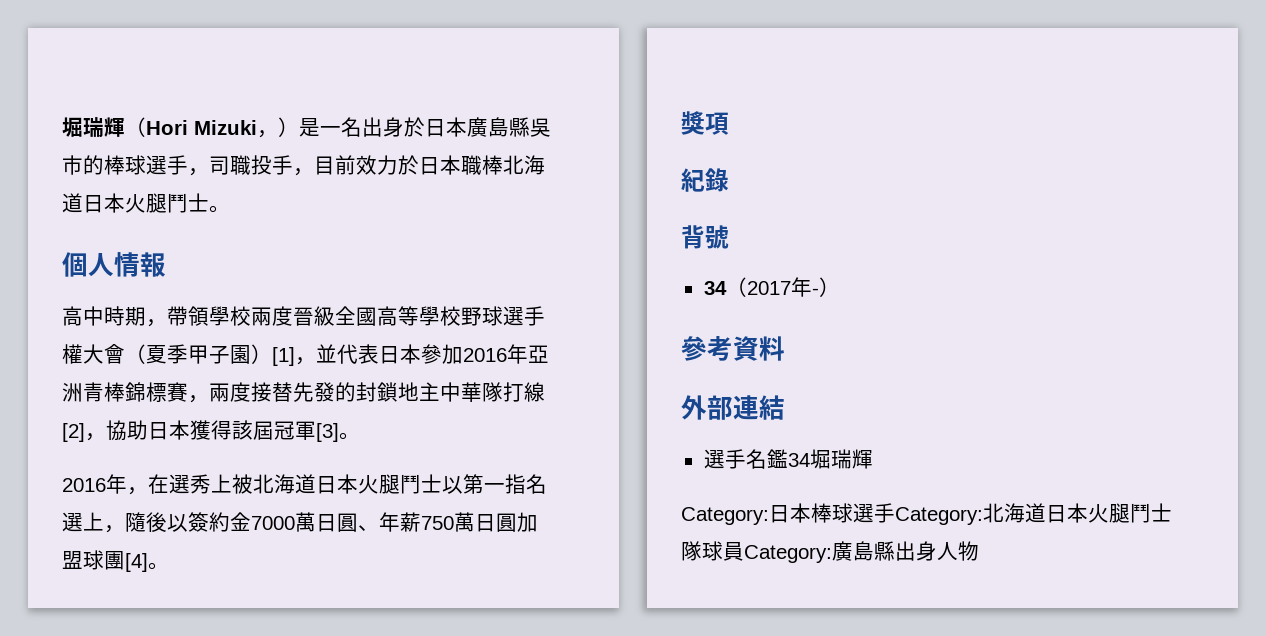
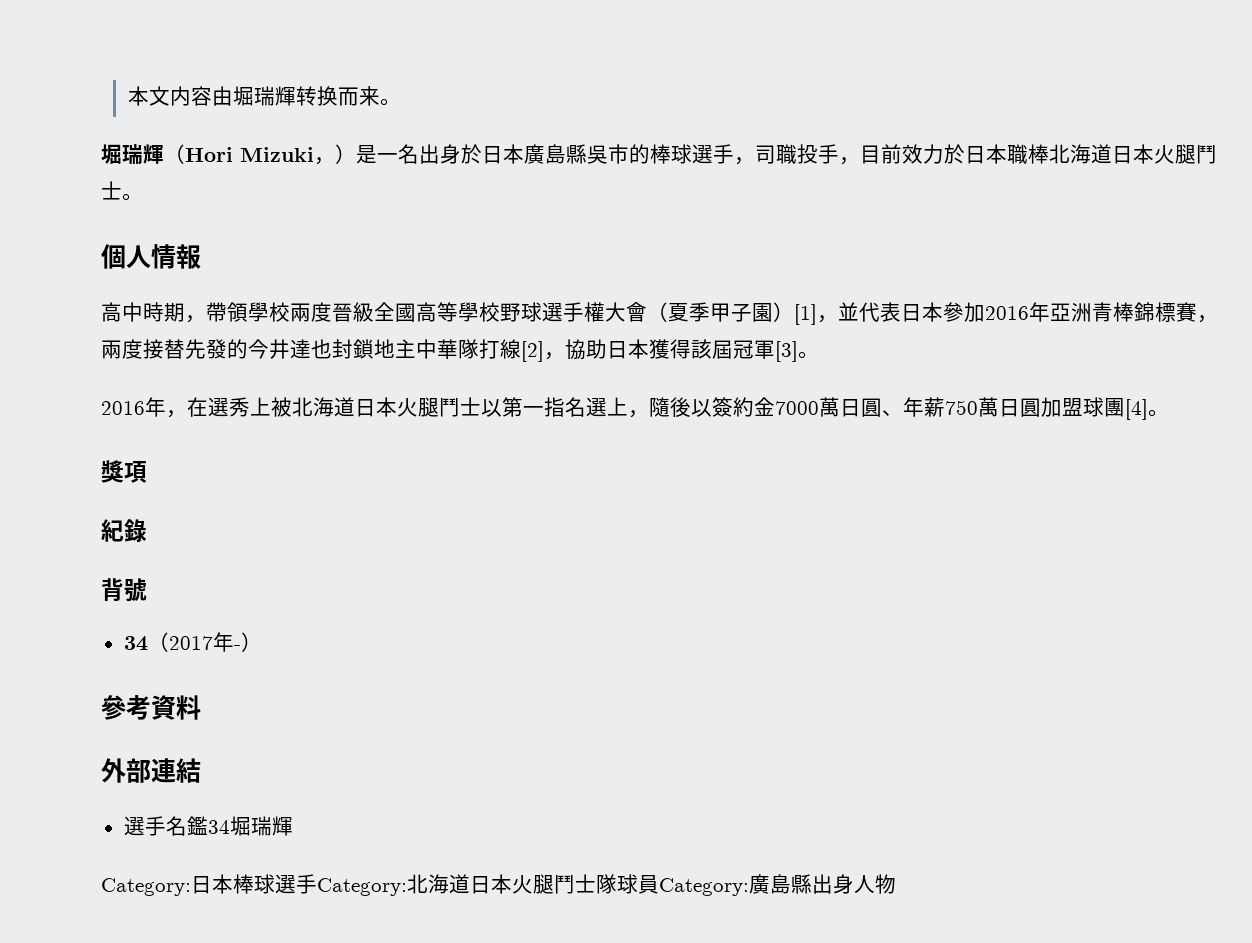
(62, 127) none -> [127,86,401,106] 本文内容由堀瑞輝转换而来。 //
(356, 392) none -> [248,339,332,359] 今井達也

